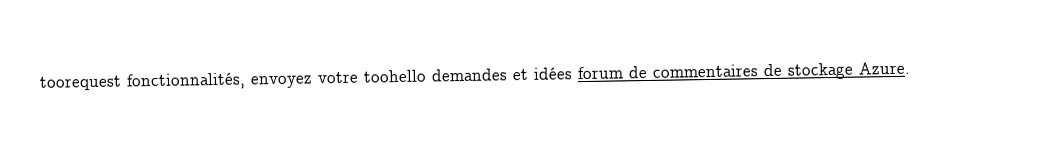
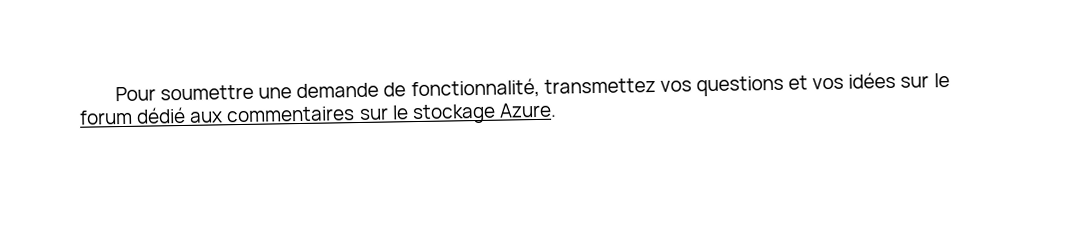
[39,63,782,91] toorequest fonctionnalités, envoyez votre toohello demandes et idées forum de commentaires de -> [114,71,950,102] [79,105,409,125] Pour soumettre une demande de fonctionnalité, transmettez vos questions et vos idées sur le forum dédié aux commentaires sur le

